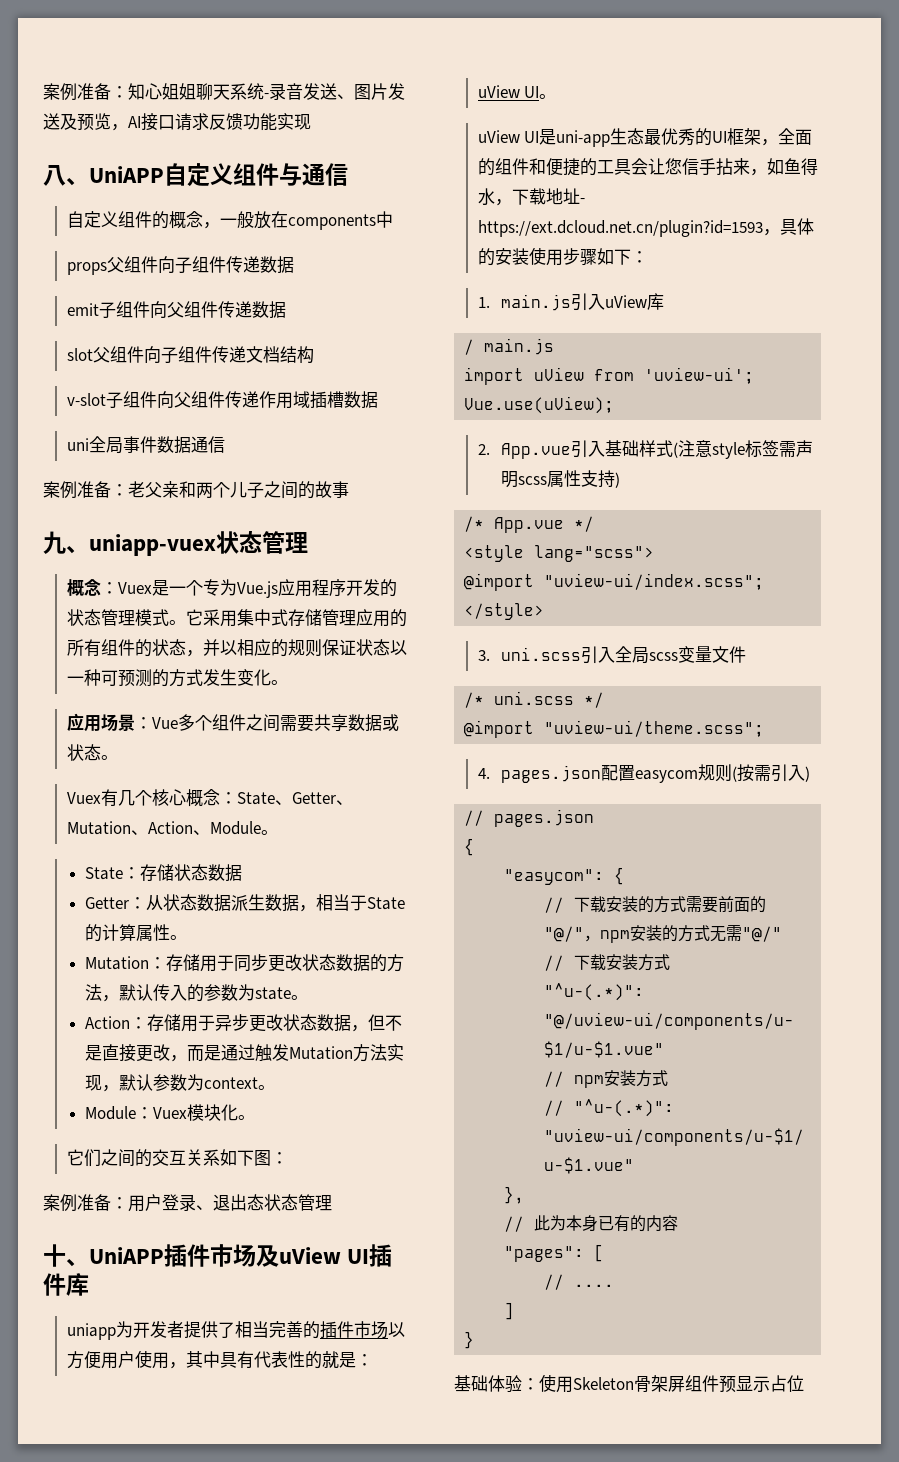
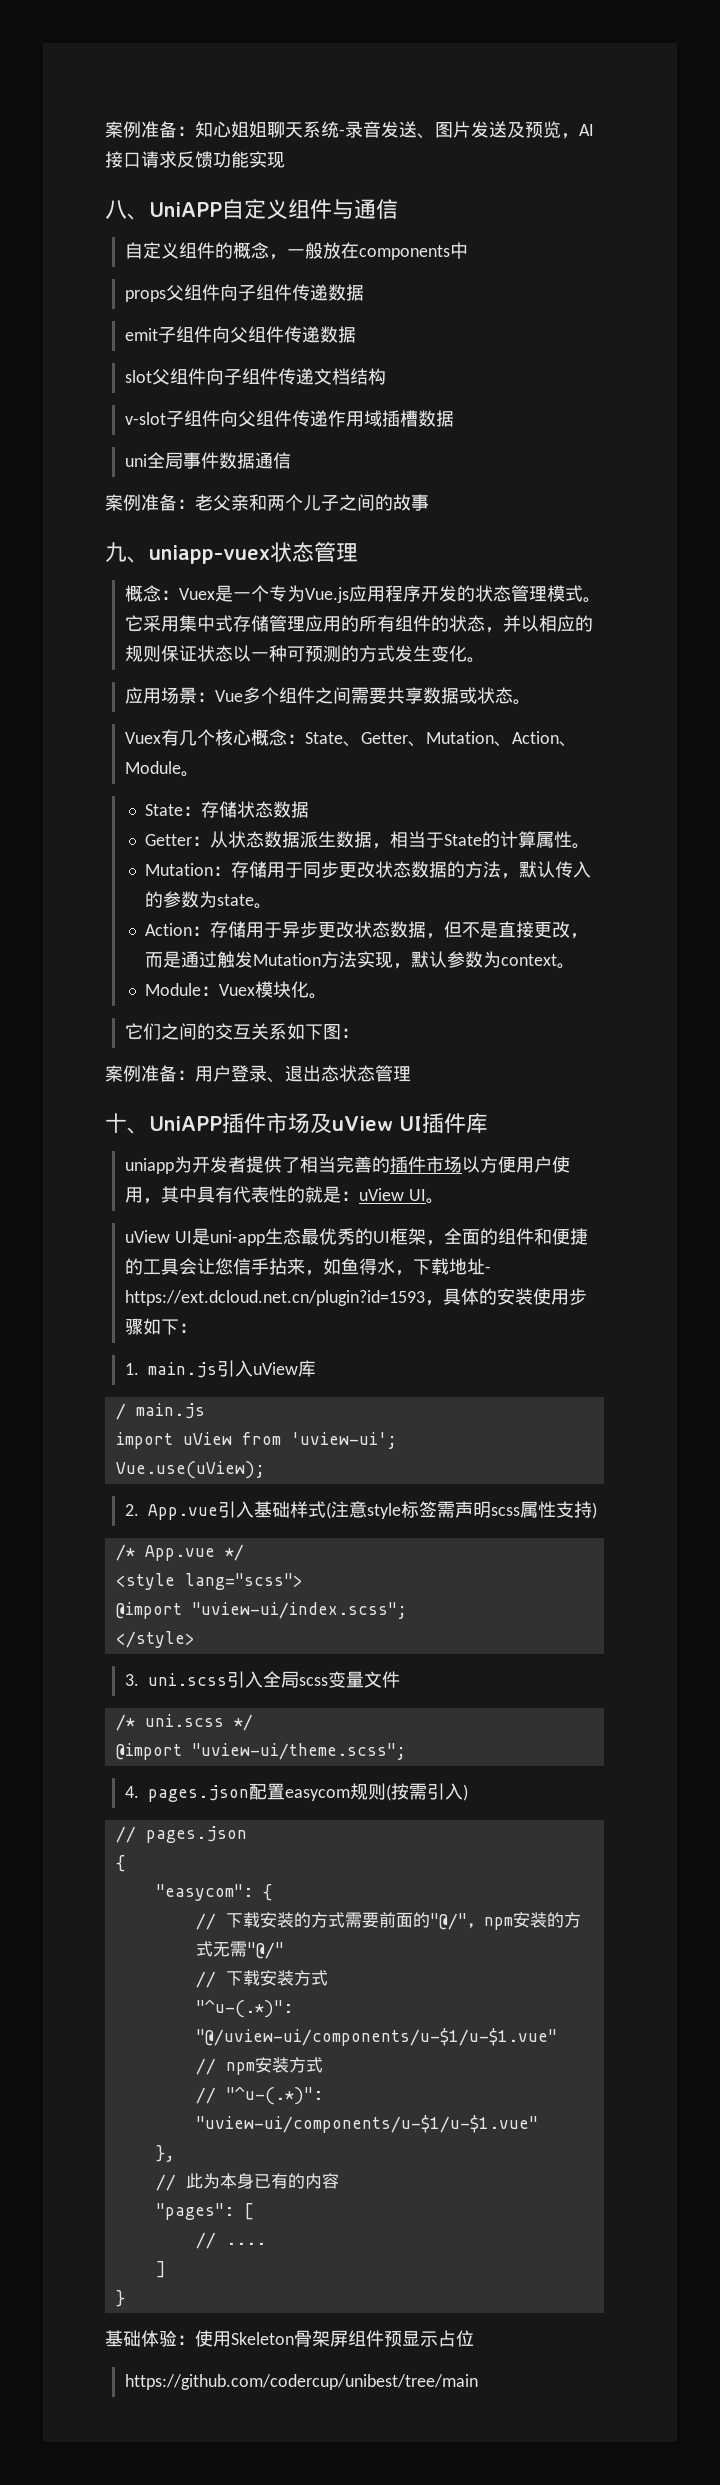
(804, 1383) none -> [125,2374,479,2390] // https://github.com/codercup/unibest/tree/main

